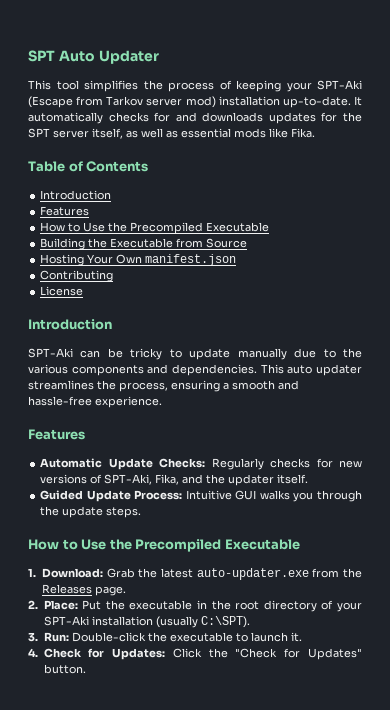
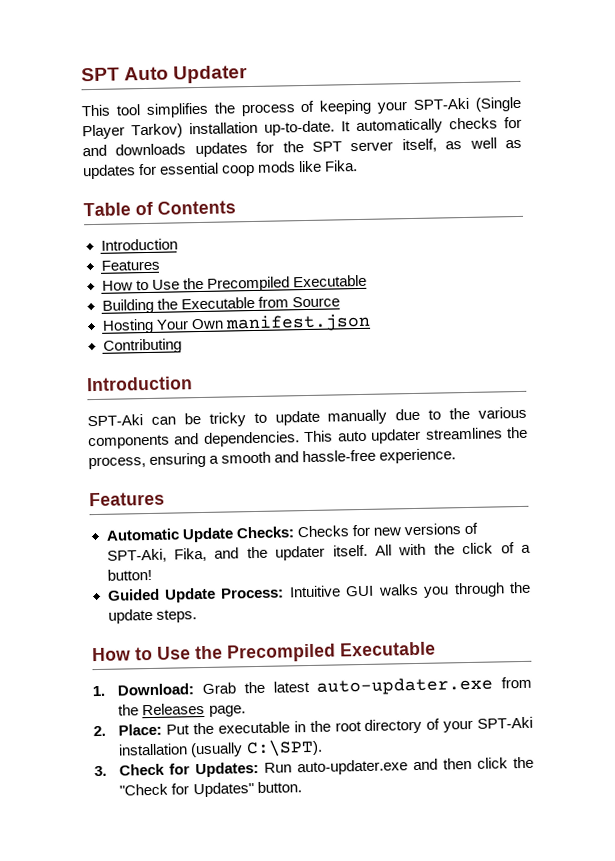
[28,96,216,108] (Escape from Tarkov server mod) -> [475,96,523,112] [82,123,183,140] (Single Player Tarkov)
[181,128,231,138] essential -> [82,162,256,180] updates for essential coop
[40,286,84,296] // License -> (182, 346) none
[211,458,311,470] Regularly checks -> [296,525,350,538] Checks
(309, 479) none -> [374,542,532,556] [106,568,152,581] All with the click of a button!
[43,632,302,642] [28,648,202,660] Run: Double-click the executable to launch it. // 4. Check for Updates: Click -> [119,757,509,778] Check for Updates: Run auto-updater.exe and then click

